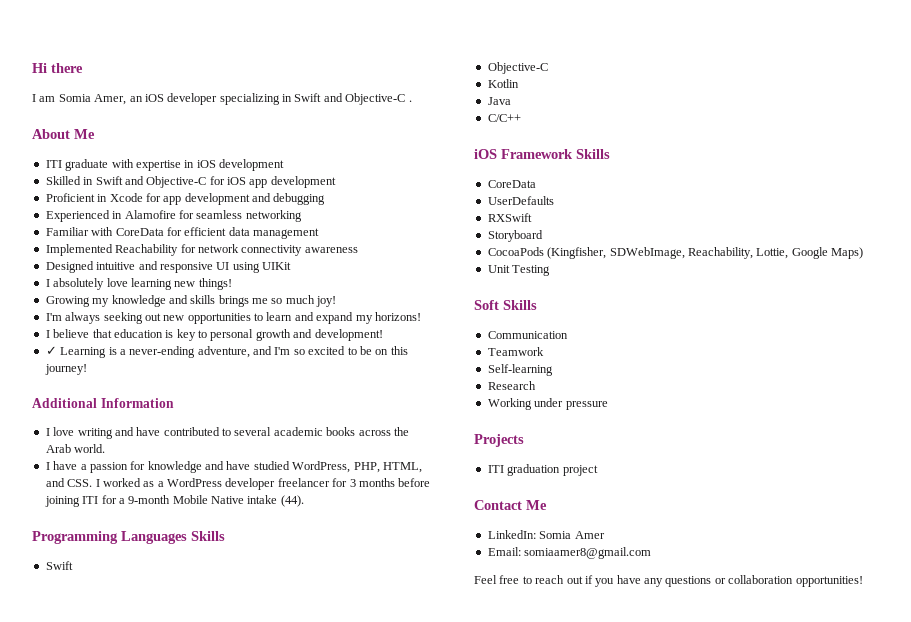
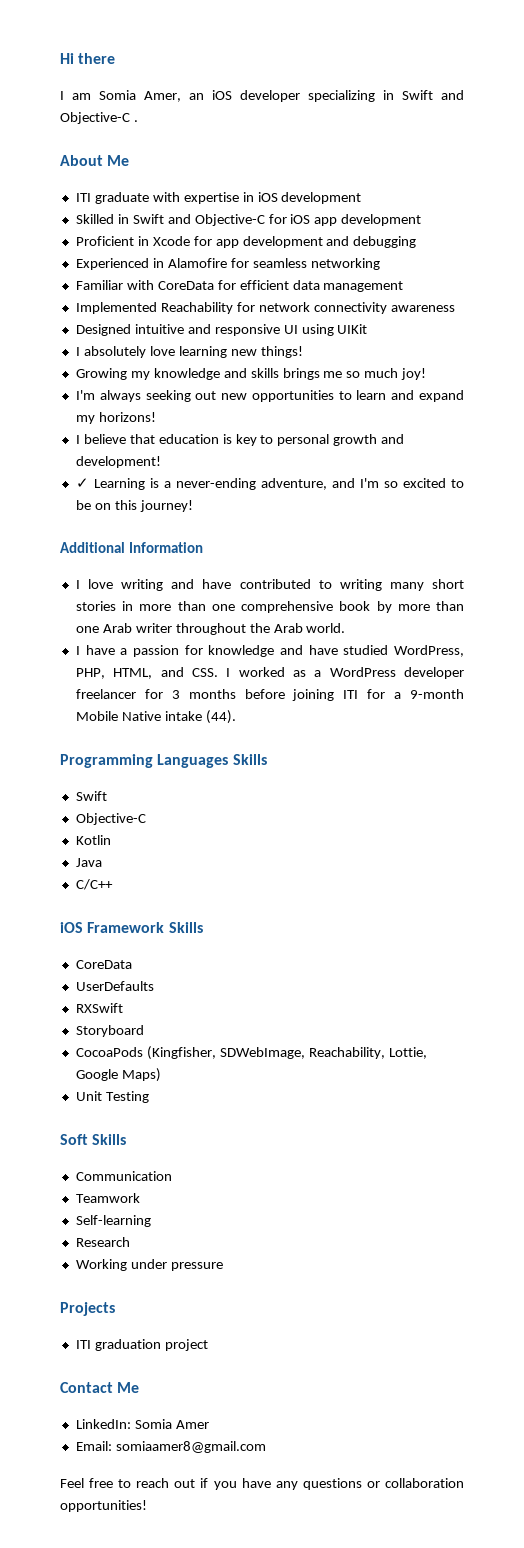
[234,427,391,436] several academic books across -> [339,579,465,591] [75,601,464,613] [75,623,246,635] writing many short stories in more than one comprehensive book by more than one Arab writer throughout

